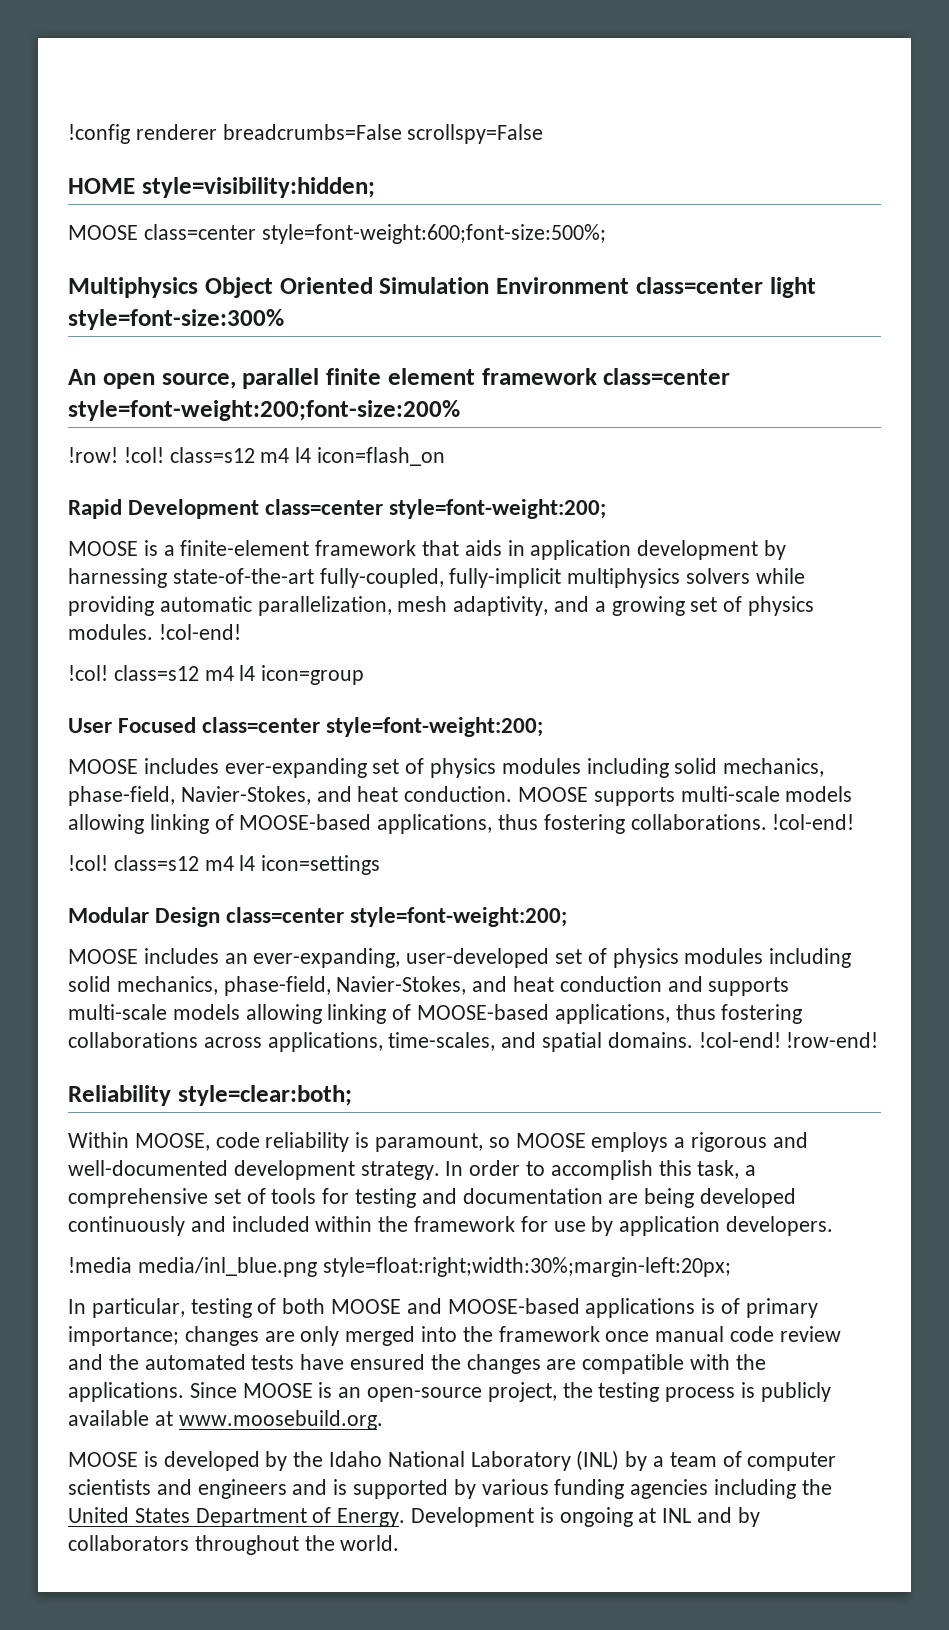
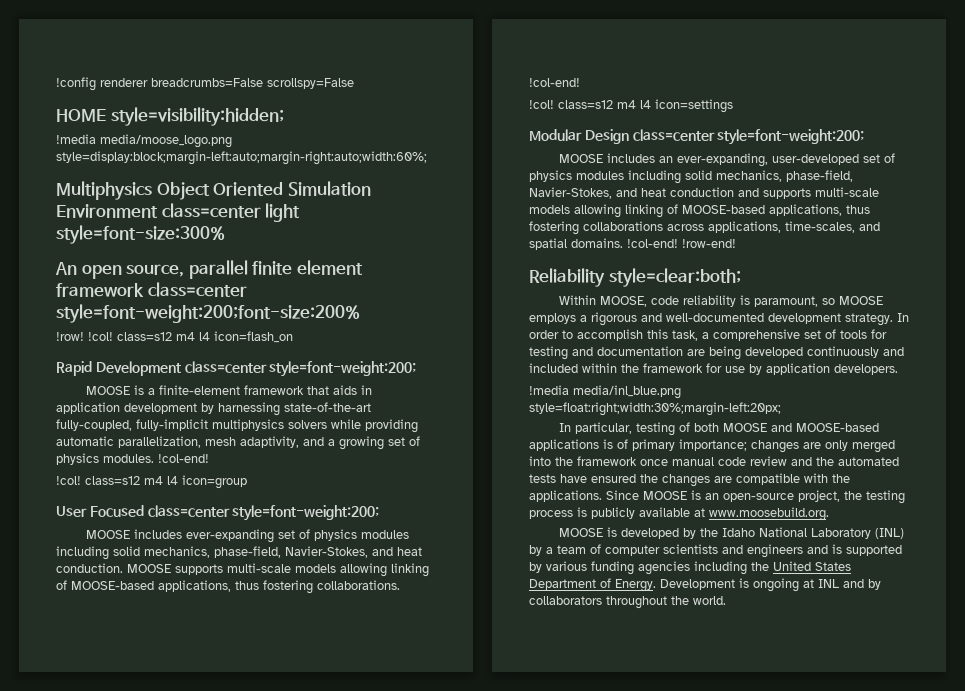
[68,224,606,244] MOOSE class=center style=font-weight:600;font-size:500%; -> [56,134,232,148] [56,151,427,165] !media media/moose_logo.png style=display:block;margin-left:auto;margin-right:auto;width:60%;

